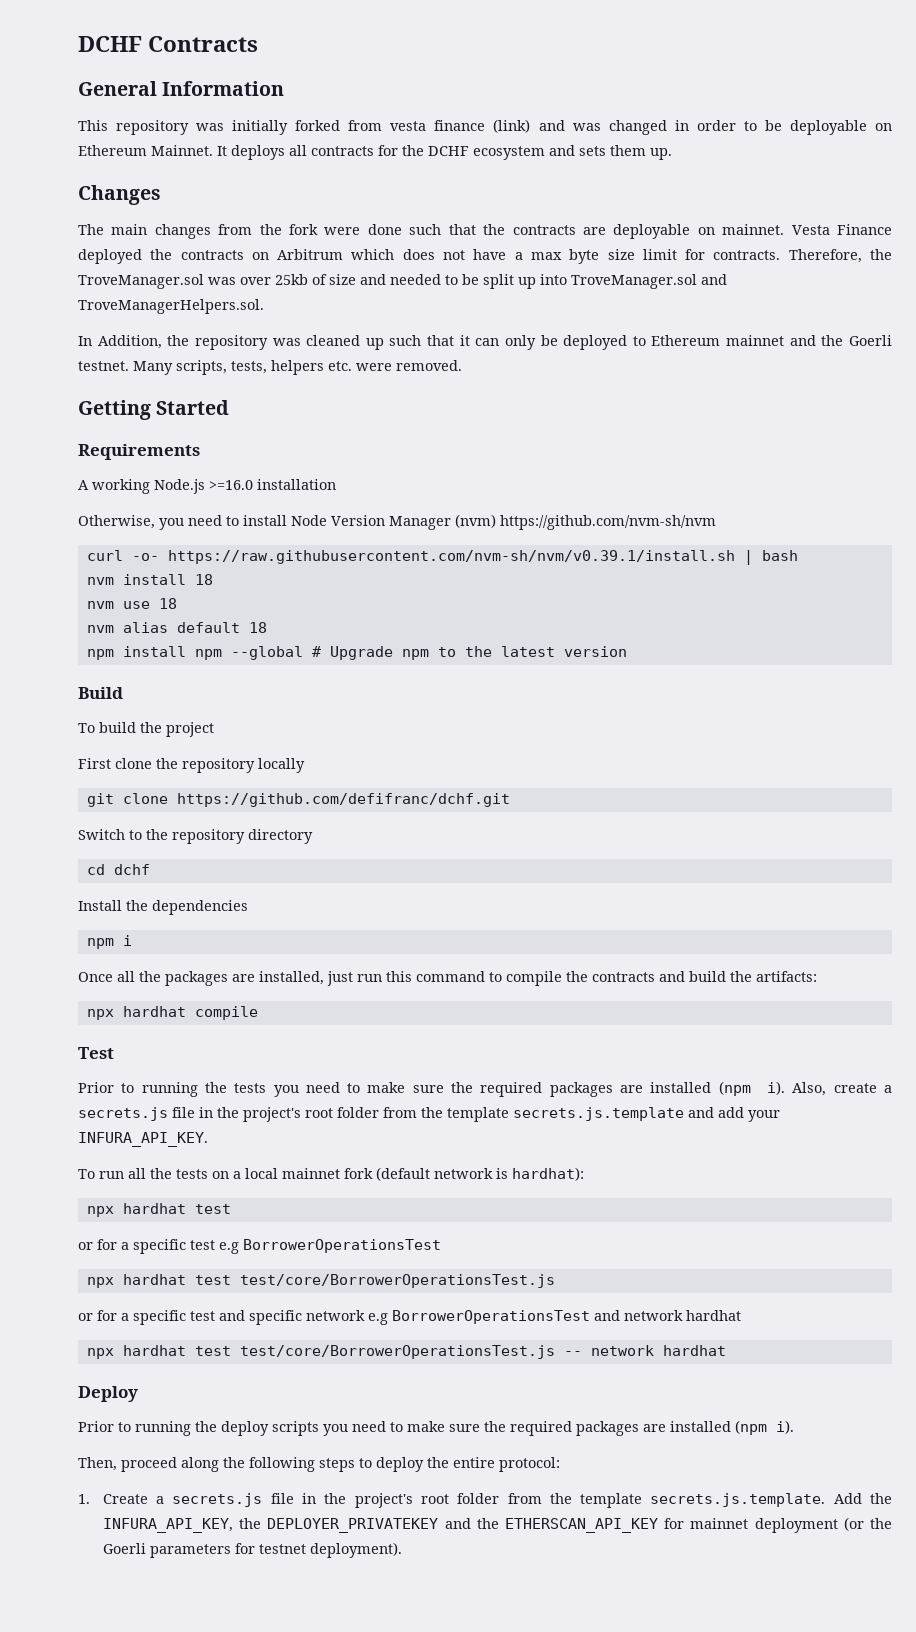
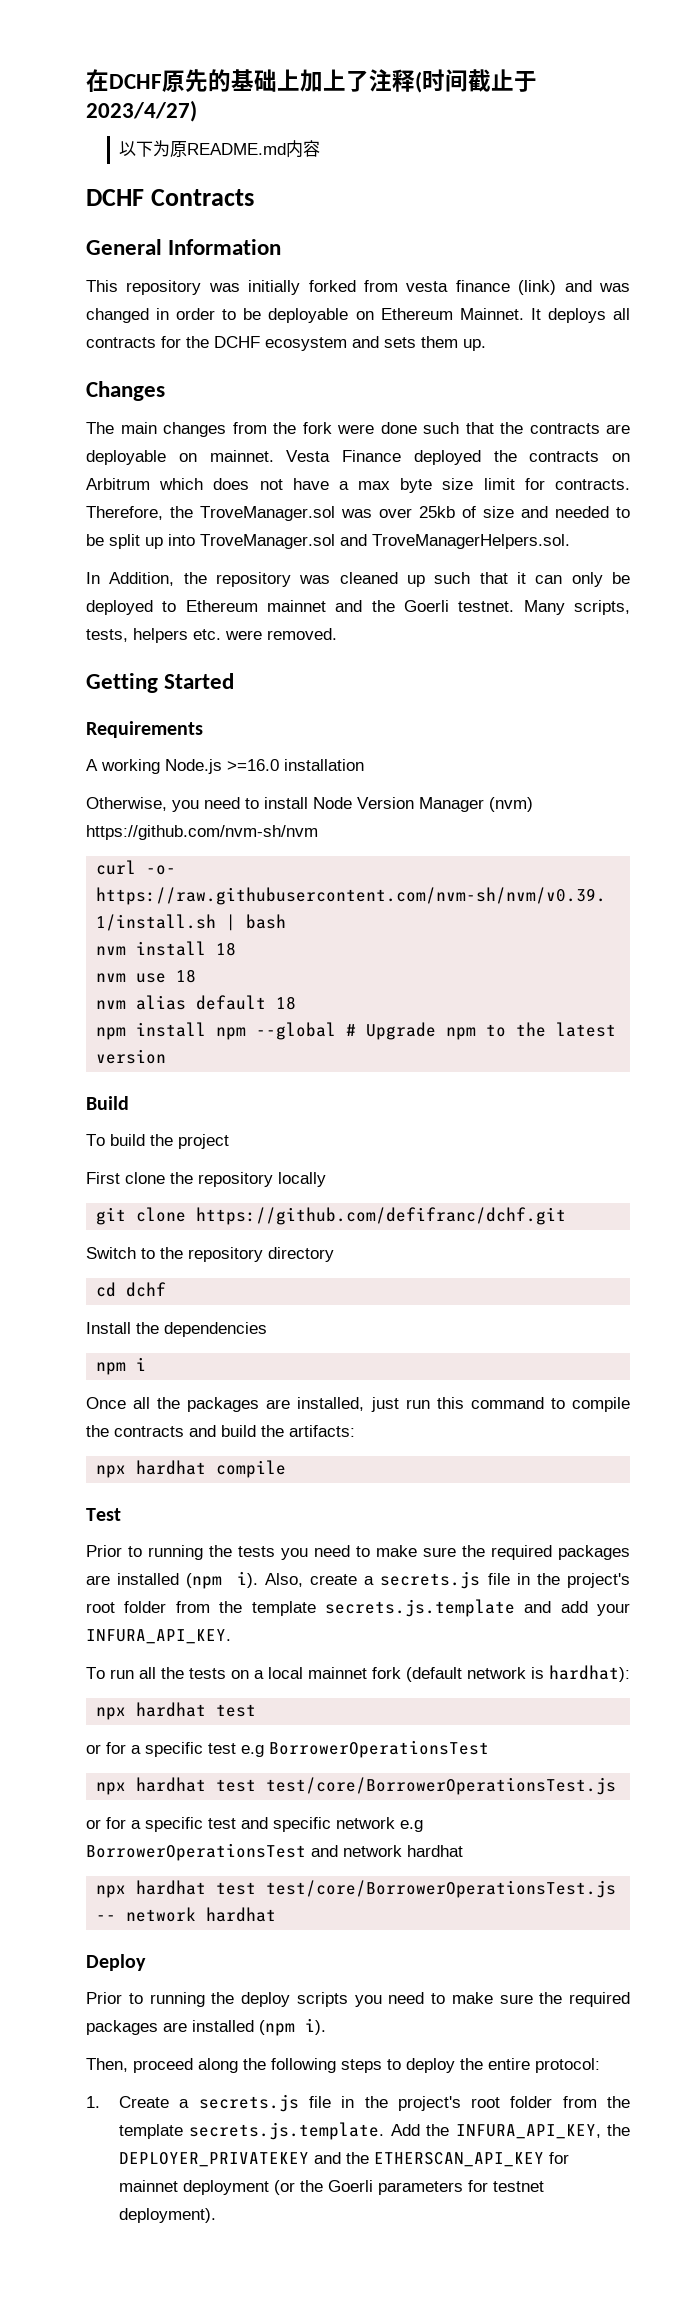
(78, 44) none -> [86,69,537,93] [86,100,197,122] [119,140,321,158] 在DCHF原先的基础上加上了注释(时间截止于2023/4/27) // 以下为原README.md内容 //

